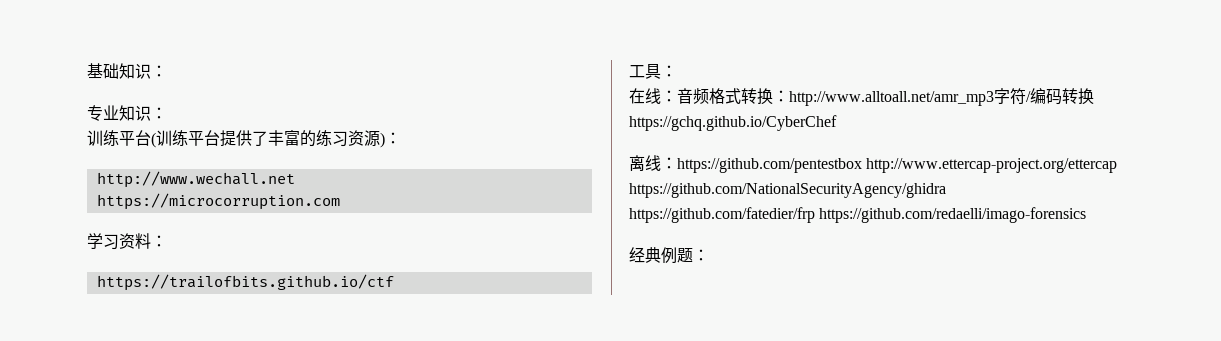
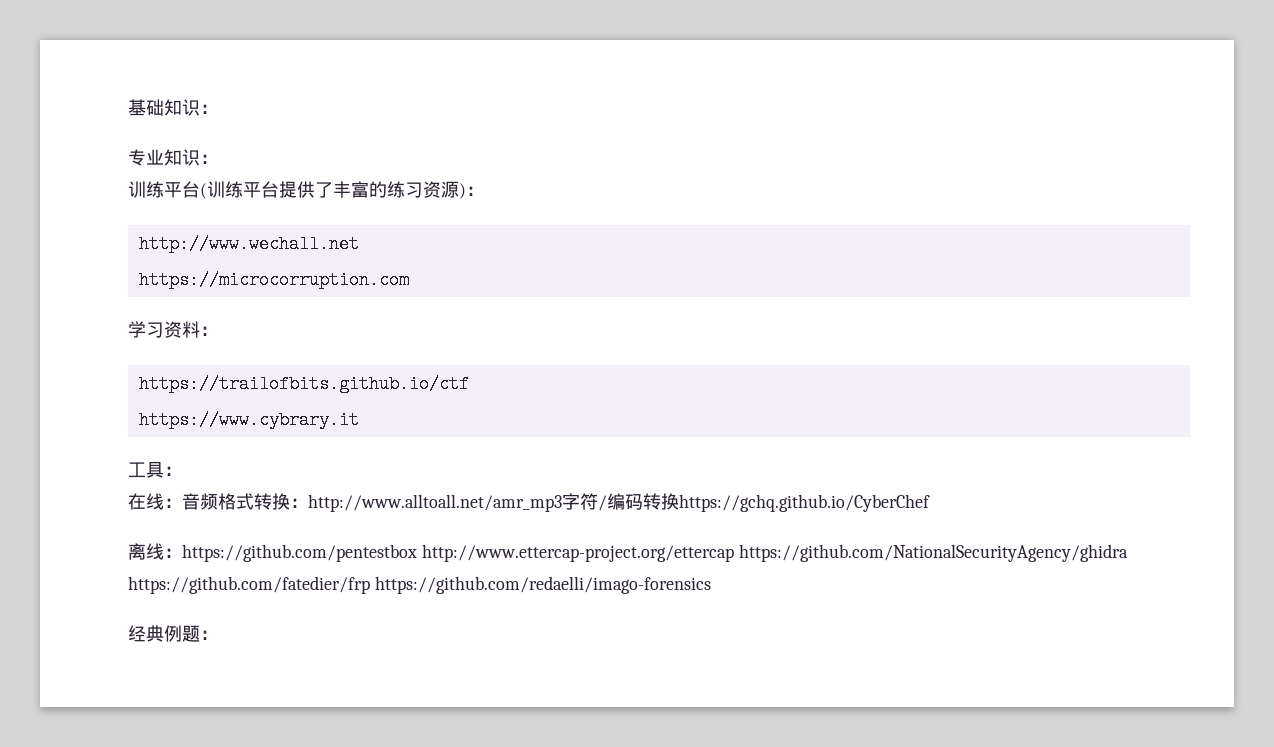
(394, 282) none -> [138,411,359,429] // https://www.cybrary.it

